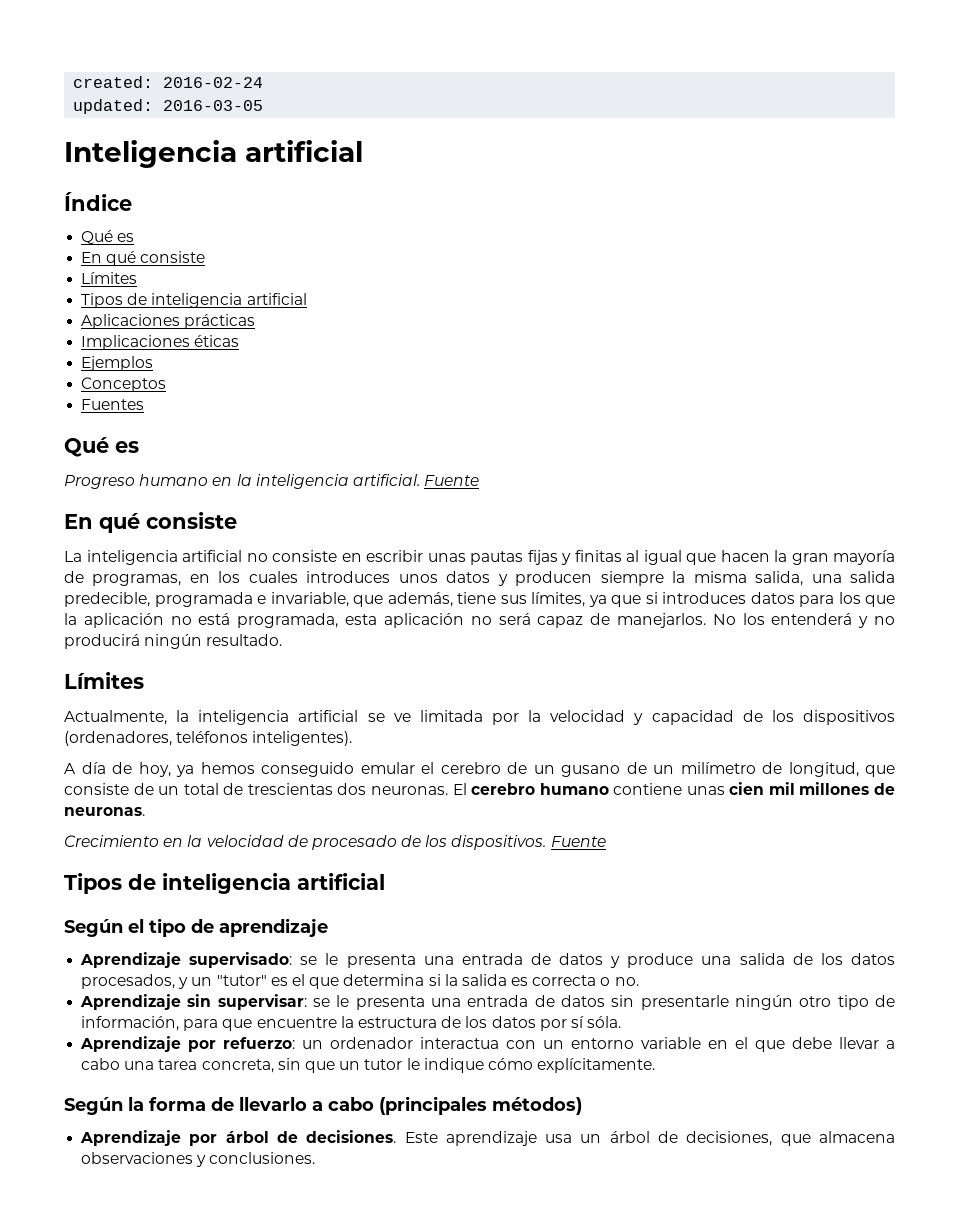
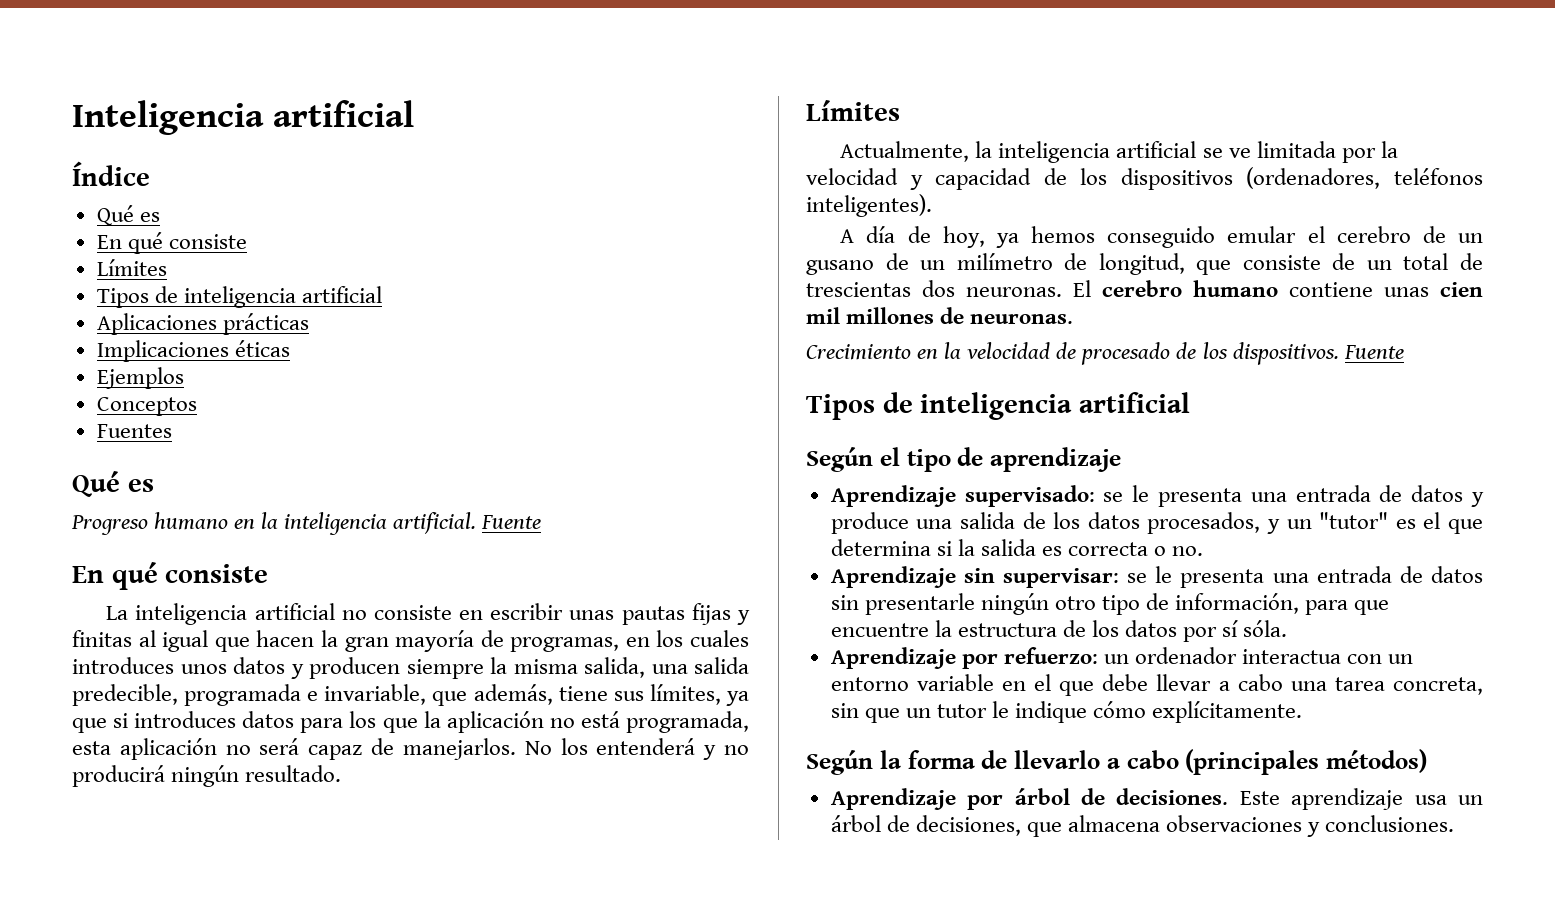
[73,76,264,88] [73,99,264,114] created: 2016-02-24 // updated: 2016-03-05 // -> (72, 117) none

